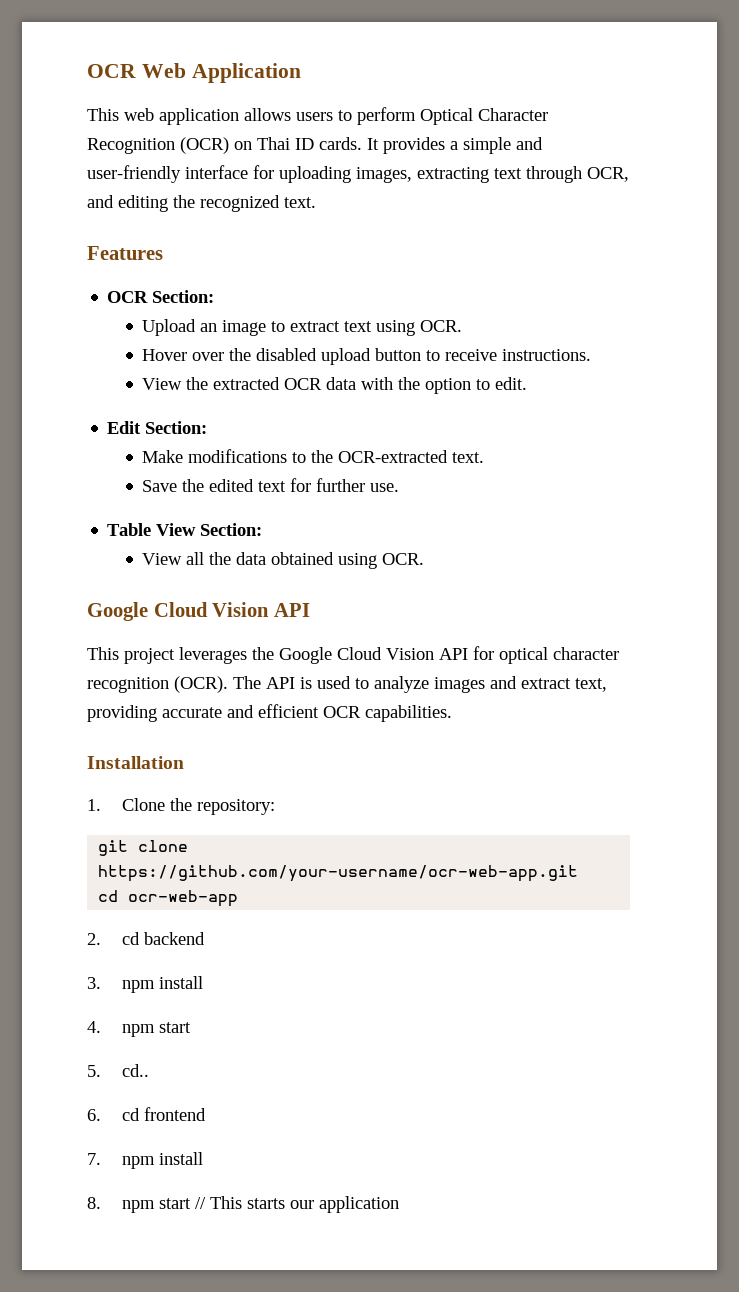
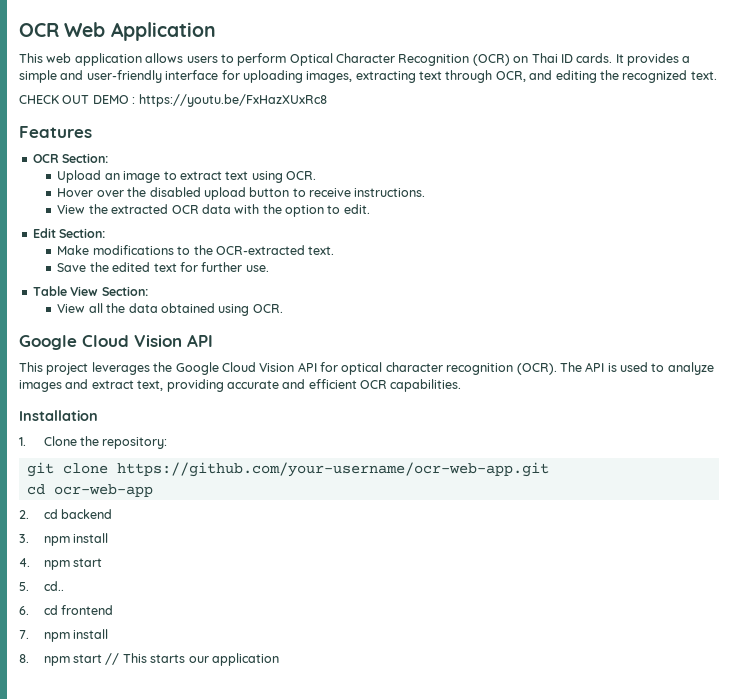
(316, 202) none -> [19,94,327,107] // CHECK OUT DEMO : https://youtu.be/FxHazXUxRc8

